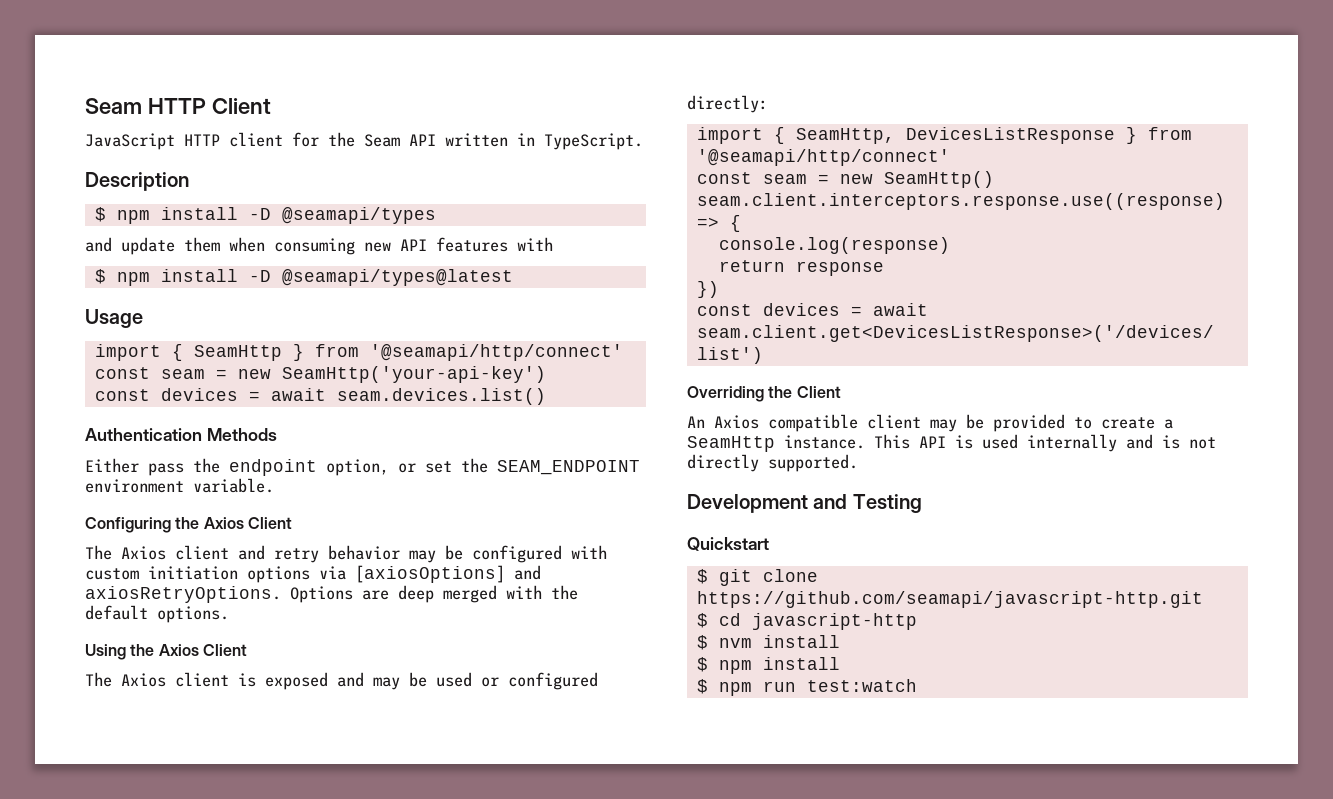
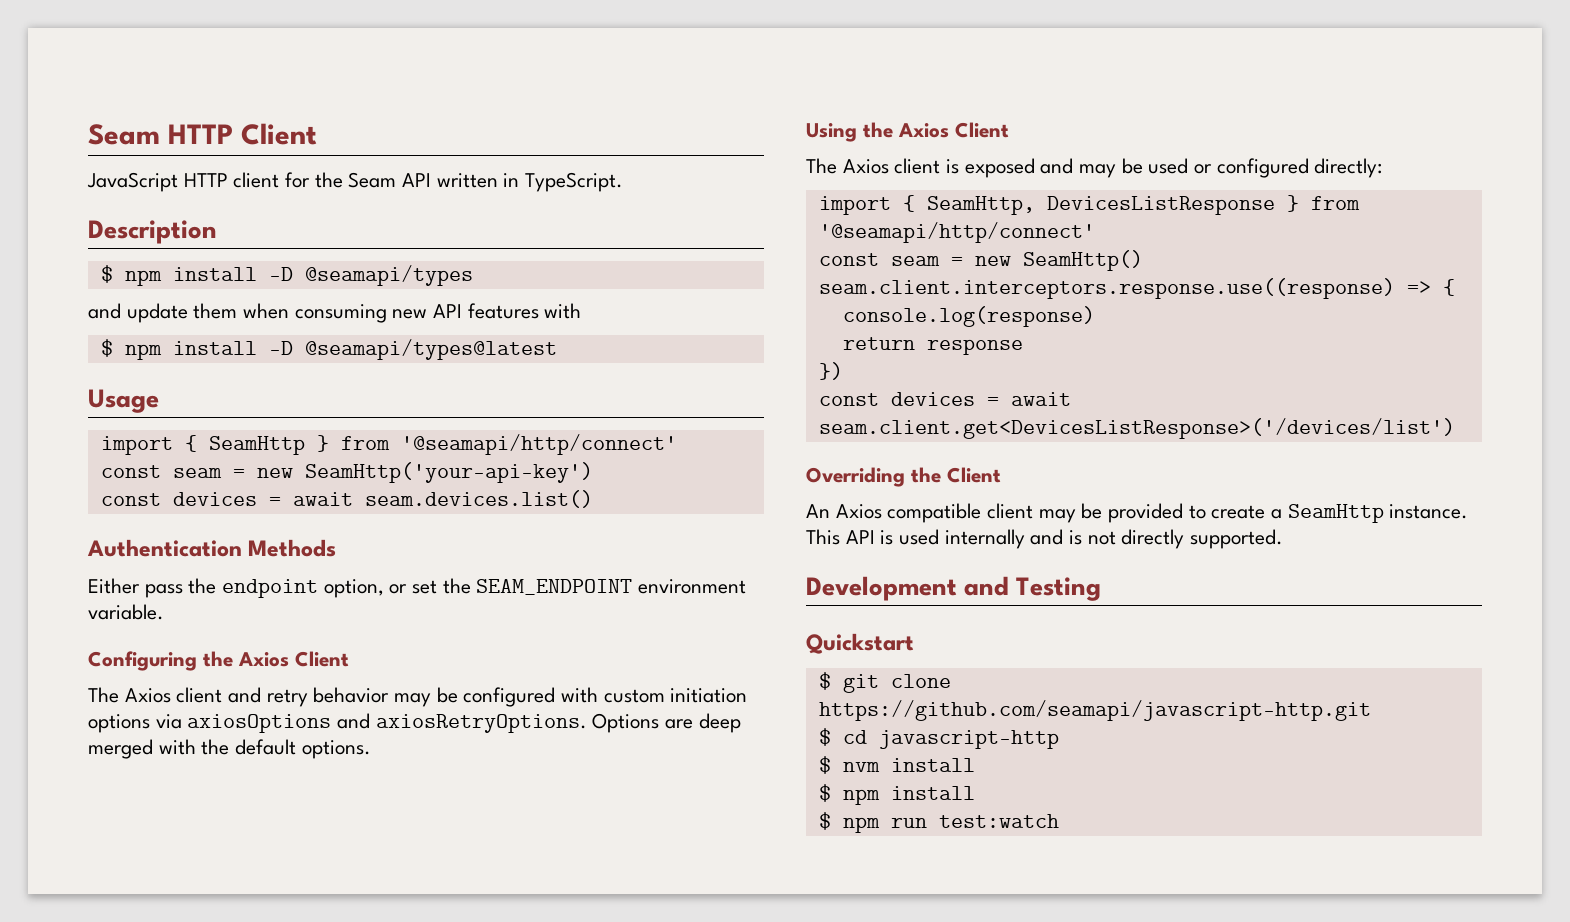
[355,565,505,583] [axiosOptions] -> [187,714,332,733] axiosOptions

